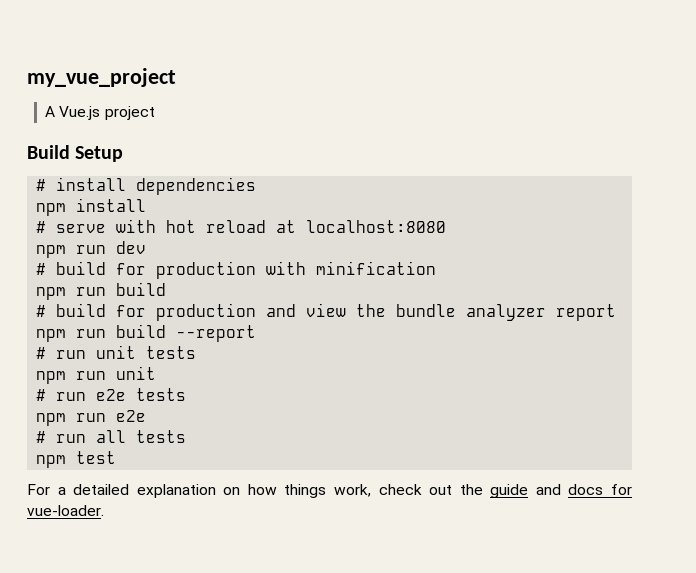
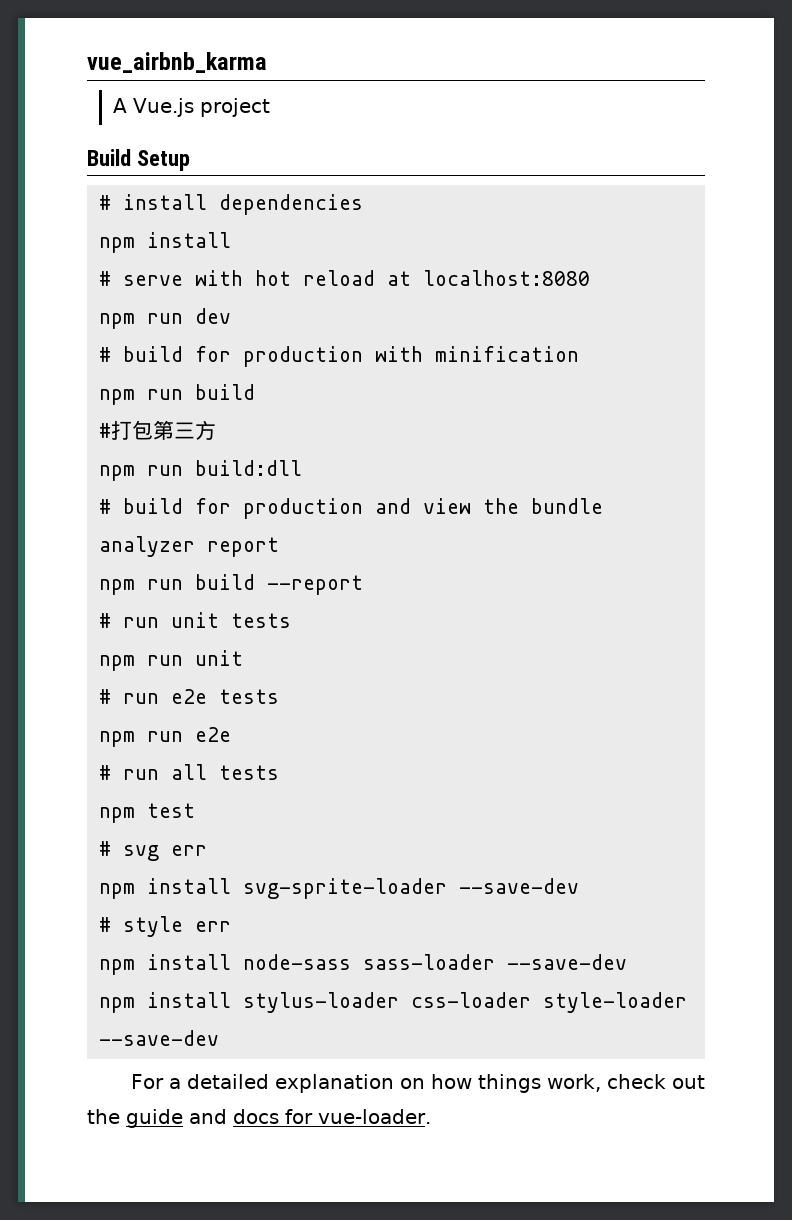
[27,68,176,87] my_vue_project -> [87,52,267,73] vue_airbnb_karma
(167, 289) none -> [99,420,216,440] [99,460,302,481] // #打包第三方 // npm run build:dll
(117, 457) none -> [99,841,207,861] [99,878,579,899] [99,916,231,937] [99,954,627,975] [99,992,687,1013] [99,1030,219,1046] // # svg err // npm install svg-sprite-loader --save-dev // # style err // npm install node-sass sass-loader --save-dev // npm install stylus-loader css-loader style-loader --save-dev

